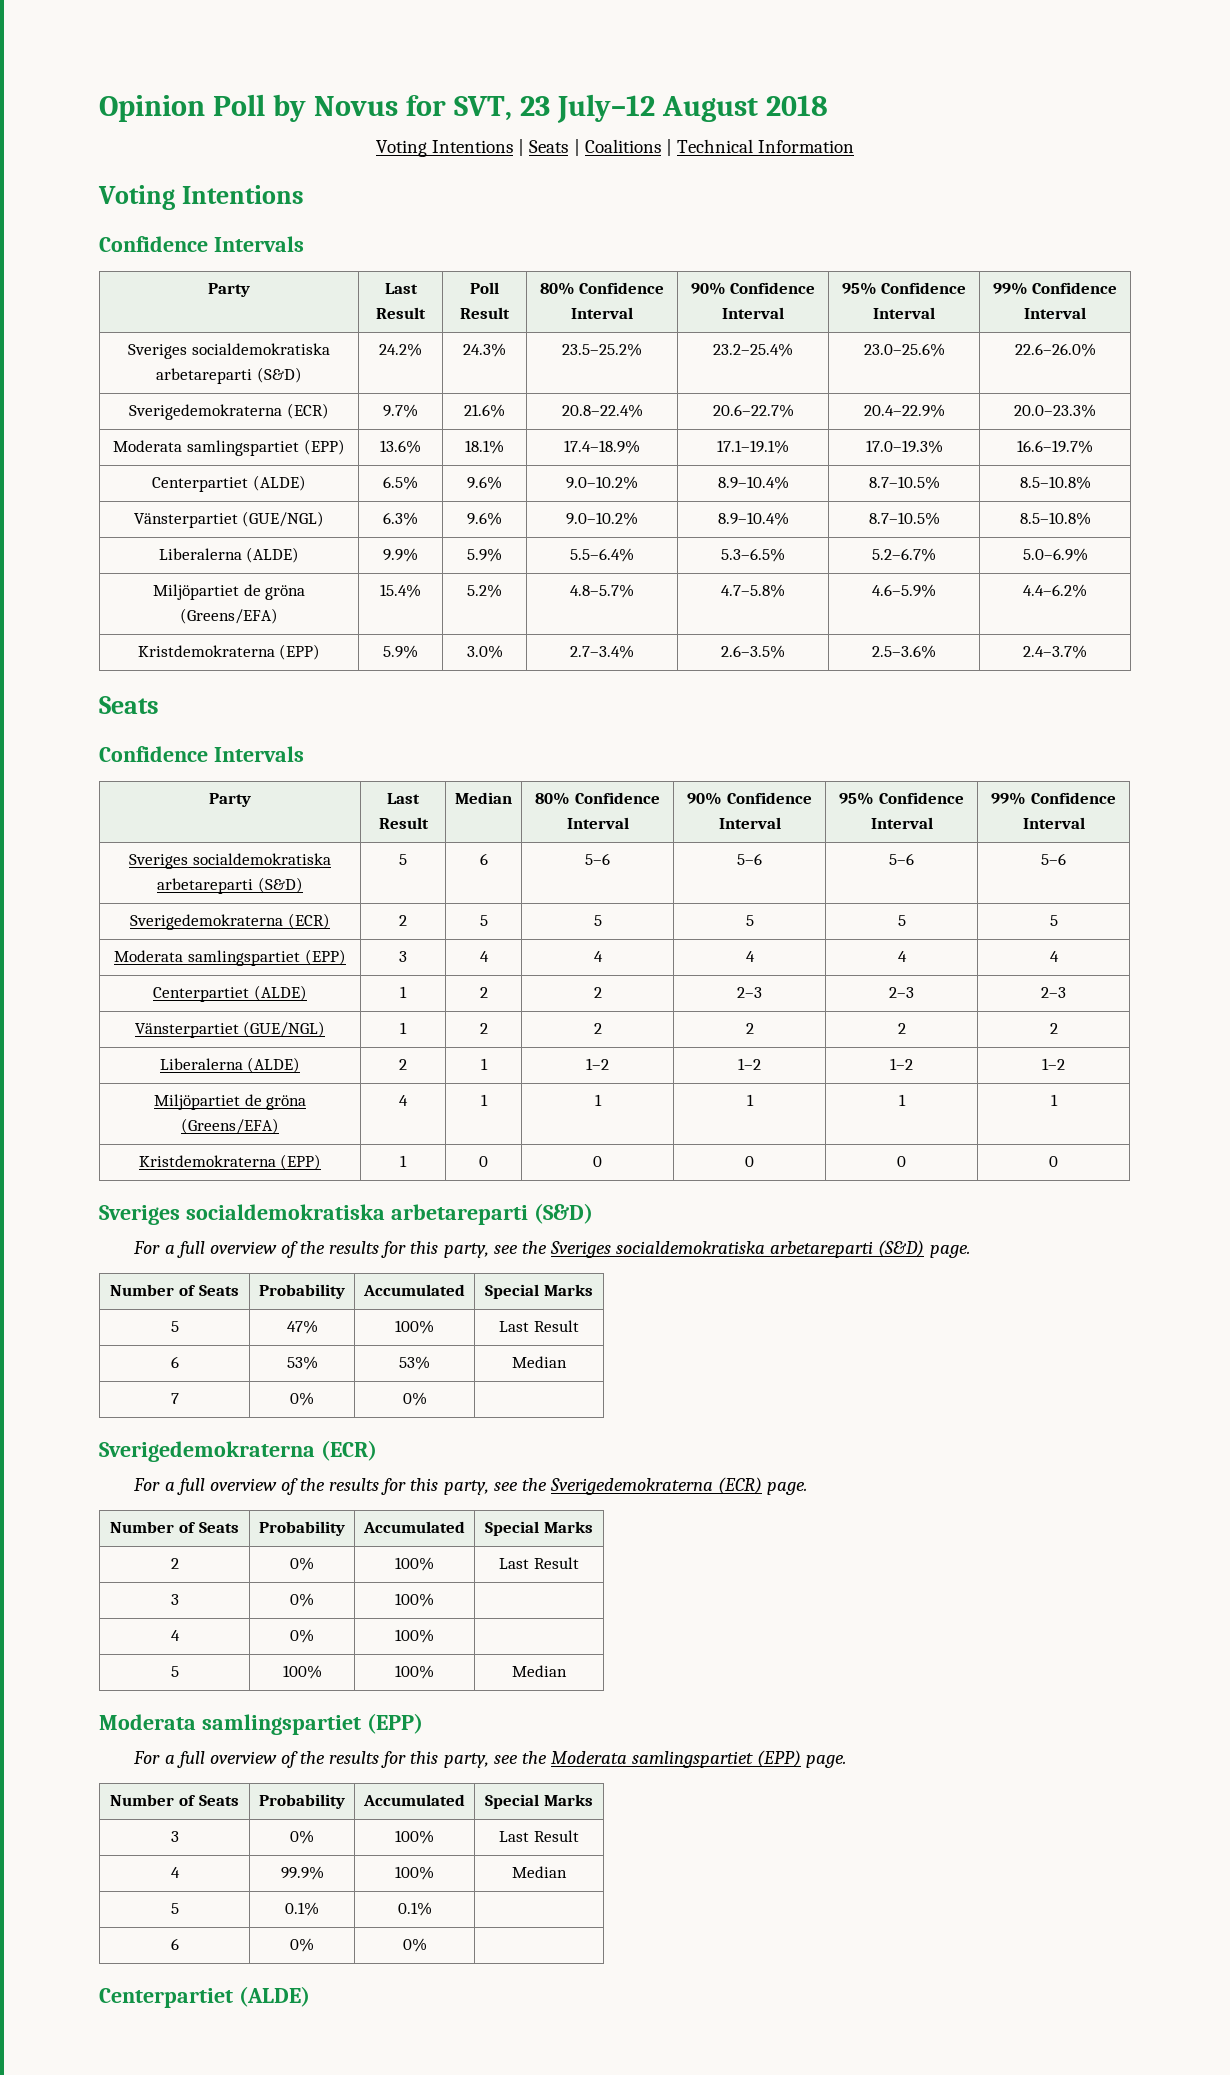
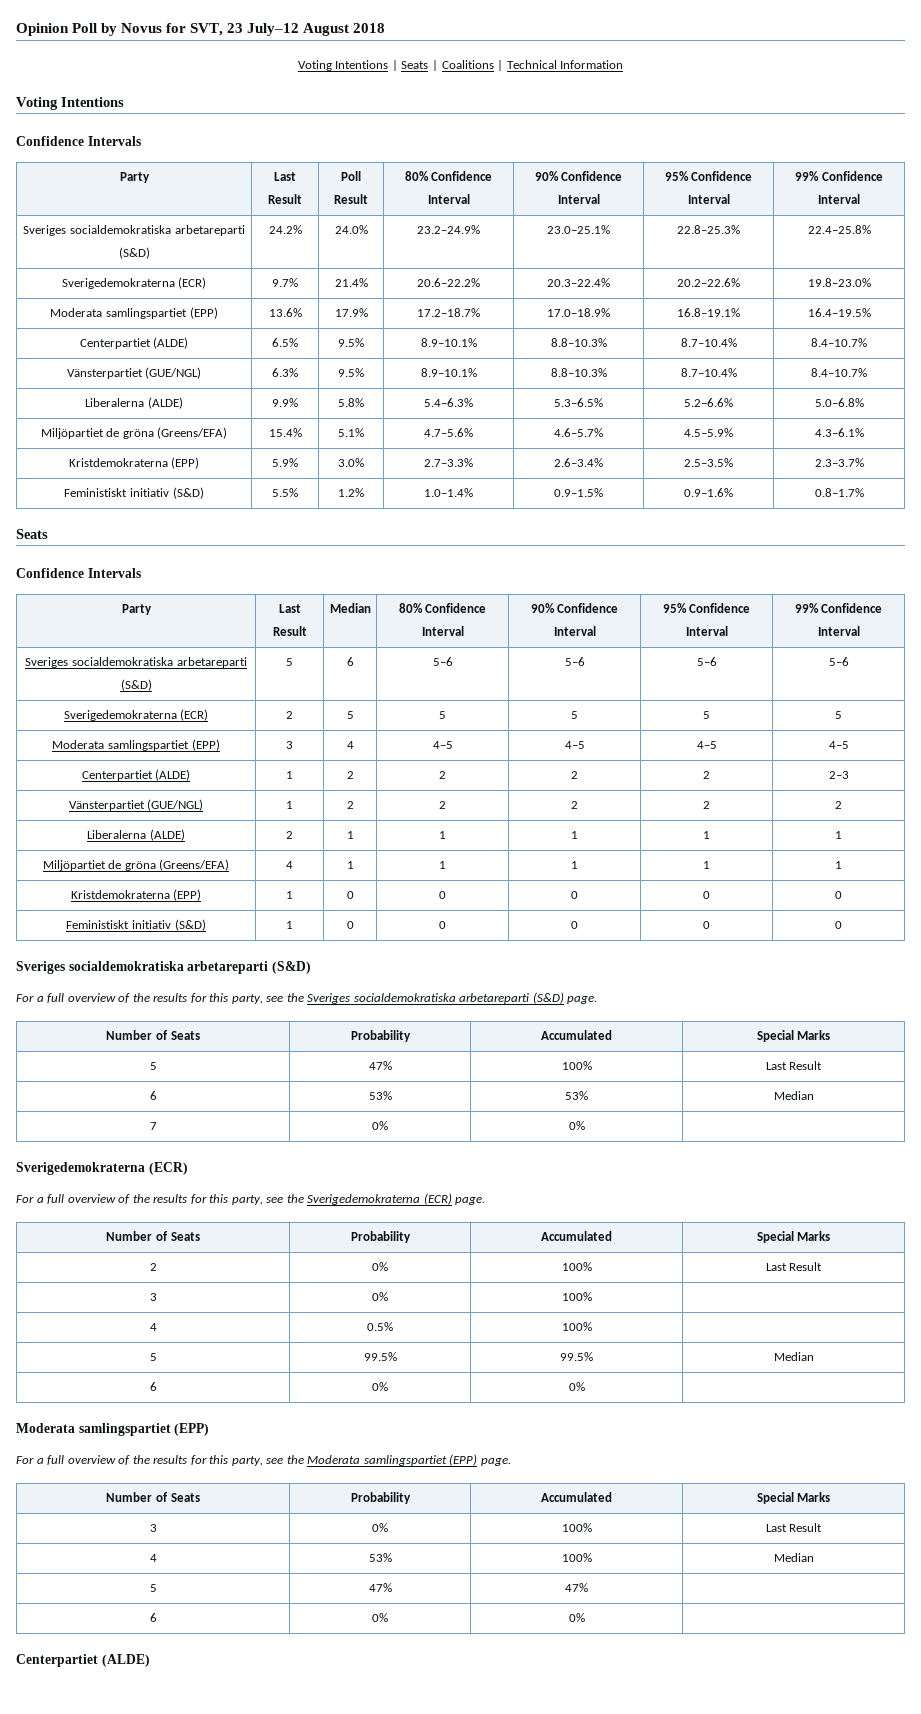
[463,343,506,357] [562,343,642,357] [713,343,794,357] [863,343,945,357] [1014,343,1096,357] [129,403,329,420] [383,404,418,418] [464,404,505,418] [561,404,643,418] [712,404,794,418] [863,404,945,418] [1014,404,1096,418] [113,439,345,456] [380,440,421,454] [465,440,504,454] [564,440,640,454] [717,440,790,454] [865,440,943,454] [1017,440,1093,454] [152,475,306,492] [383,476,418,490] [467,476,502,490] [566,476,638,490] [717,476,789,490] [868,476,940,490] [1019,476,1091,490] [133,511,325,528] [383,512,418,526] [467,512,502,526] [566,512,638,526] [717,512,789,526] [868,512,940,526] [1019,512,1091,526] 24.3% | 23.5–25.2% | 23.2–25.4% | 23.0–25.6% | 22.6–26.0% // Sverigedemokraterna (ECR) | 9.7% | 21.6% | 20.8–22.4% | 20.6–22.7% | 20.4–22.9% | 20.0–23.3% // Moderata samlingspartiet (EPP) | 13.6% | 18.1% | 17.4–18.9% | 17.1–19.1% | 17.0–19.3% | 16.6–19.7% // Centerpartiet (ALDE) | 6.5% | 9.6% | 9.0–10.2% | 8.9–10.4% | 8.7–10.5% | 8.5–10.8% // Vänsterpartiet (GUE/NGL) | 6.3% | 9.6% | 9.0–10.2% | 8.9–10.4% | 8.7–10.5% | 8.5–10.8% -> [334,225,368,234] [417,225,480,234] [547,225,610,234] [677,225,740,234] [807,225,871,234] [61,277,207,289] [272,278,298,287] [334,278,368,287] [417,278,480,287] [547,278,610,287] [677,278,740,287] [807,278,871,287] [50,307,218,319] [268,308,302,317] [334,308,368,317] [417,308,480,317] [547,308,610,317] [677,308,740,317] [807,308,871,317] [79,337,189,349] [272,338,298,347] [338,338,364,347] [420,338,477,347] [550,338,607,347] [680,338,737,347] [811,338,867,347] [66,367,202,379] [272,368,298,377] [338,368,364,377] [420,368,477,377] [550,368,607,377] [680,368,737,377] [811,368,867,377] 24.0% | 23.2–24.9% | 23.0–25.1% | 22.8–25.3% | 22.4–25.8% // Sverigedemokraterna (ECR) | 9.7% | 21.4% | 20.6–22.2% | 20.3–22.4% | 20.2–22.6% | 19.8–23.0% // Moderata samlingspartiet (EPP) | 13.6% | 17.9% | 17.2–18.7% | 17.0–18.9% | 16.8–19.1% | 16.4–19.5% // Centerpartiet (ALDE) | 6.5% | 9.5% | 8.9–10.1% | 8.8–10.3% | 8.7–10.4% | 8.4–10.7% // Vänsterpartiet (GUE/NGL) | 6.3% | 9.5% | 8.9–10.1% | 8.8–10.3% | 8.7–10.4% | 8.4–10.7%
[467,548,502,562] [570,548,634,562] 5.9% | 5.5–6.4% -> [338,398,364,407] [424,398,473,407] 5.8% | 5.4–6.3%
[872,548,937,562] [1022,548,1088,562] 5.2–6.7% | 5.0–6.9% -> [684,398,733,407] [814,398,864,407] 5.2–6.6% | 5.0–6.8%
[467,584,502,598] [570,584,634,598] [721,584,786,598] [872,584,937,598] [1023,584,1087,598] 5.2% | 4.8–5.7% | 4.7–5.8% | 4.6–5.9% | 4.4–6.2% -> [338,428,364,437] [424,428,473,437] [554,428,603,437] [684,428,733,437] [814,428,864,437] 5.1% | 4.7–5.6% | 4.6–5.7% | 4.5–5.9% | 4.3–6.1%
[570,645,634,659] [721,645,786,659] [872,645,937,659] [1023,645,1087,659] 2.7–3.4% | 2.6–3.5% | 2.5–3.6% | 2.4–3.7% -> [424,458,473,467] [554,458,603,467] [684,458,733,467] [814,458,864,467] [64,487,204,499] [272,488,298,497] [338,488,364,497] [424,488,473,497] [554,488,603,497] [684,488,733,497] [814,488,864,497] 2.7–3.3% | 2.6–3.4% | 2.5–3.5% | 2.3–3.7% // Feministiskt initiativ (S&D) | 5.5% | 1.2% | 1.0–1.4% | 0.9–1.5% | 0.9–1.6% | 0.8–1.7%
[593,951,603,962] [745,951,755,962] [897,951,907,962] [1049,951,1059,962] 4 | 4 | 4 | 4 -> [432,741,453,749] [564,741,585,749] [696,741,717,749] [828,741,849,749] 4–5 | 4–5 | 4–5 | 4–5
[737,987,763,998] [889,987,915,998] 2–3 | 2–3 -> [571,771,578,779] [703,771,710,779] 2 | 2
[586,1058,609,1070] [738,1058,762,1070] [890,1058,914,1070] [1042,1058,1065,1070] 1–2 | 1–2 | 1–2 | 1–2 -> [439,831,446,839] [571,831,578,839] [703,831,710,839] [835,831,842,839] 1 | 1 | 1 | 1
(1058, 1161) none -> [66,919,206,931] [286,921,293,929] [346,921,354,929] [439,921,446,929] [571,921,578,929] [703,921,710,929] [835,921,842,929] // Feministiskt initiativ (S&D) | 1 | 0 | 0 | 0 | 0 | 0
[290,1629,314,1643] 0% -> [367,1322,393,1331] 0.5%
[282,1665,322,1679] [395,1665,434,1679] [512,1665,567,1677] 100% | 100% | Median -> [363,1352,397,1361] [560,1352,593,1361] [773,1352,814,1361] [149,1382,157,1391] [372,1382,388,1391] [568,1382,585,1391] 99.5% | 99.5% | Median // 6 | 0% | 0% |
[280,1866,324,1880] 99.9% -> [368,1553,392,1562] 53%
[285,1902,319,1916] [397,1902,432,1916] 0.1% | 0.1% -> [368,1583,392,1592] [565,1583,588,1592] 47% | 47%

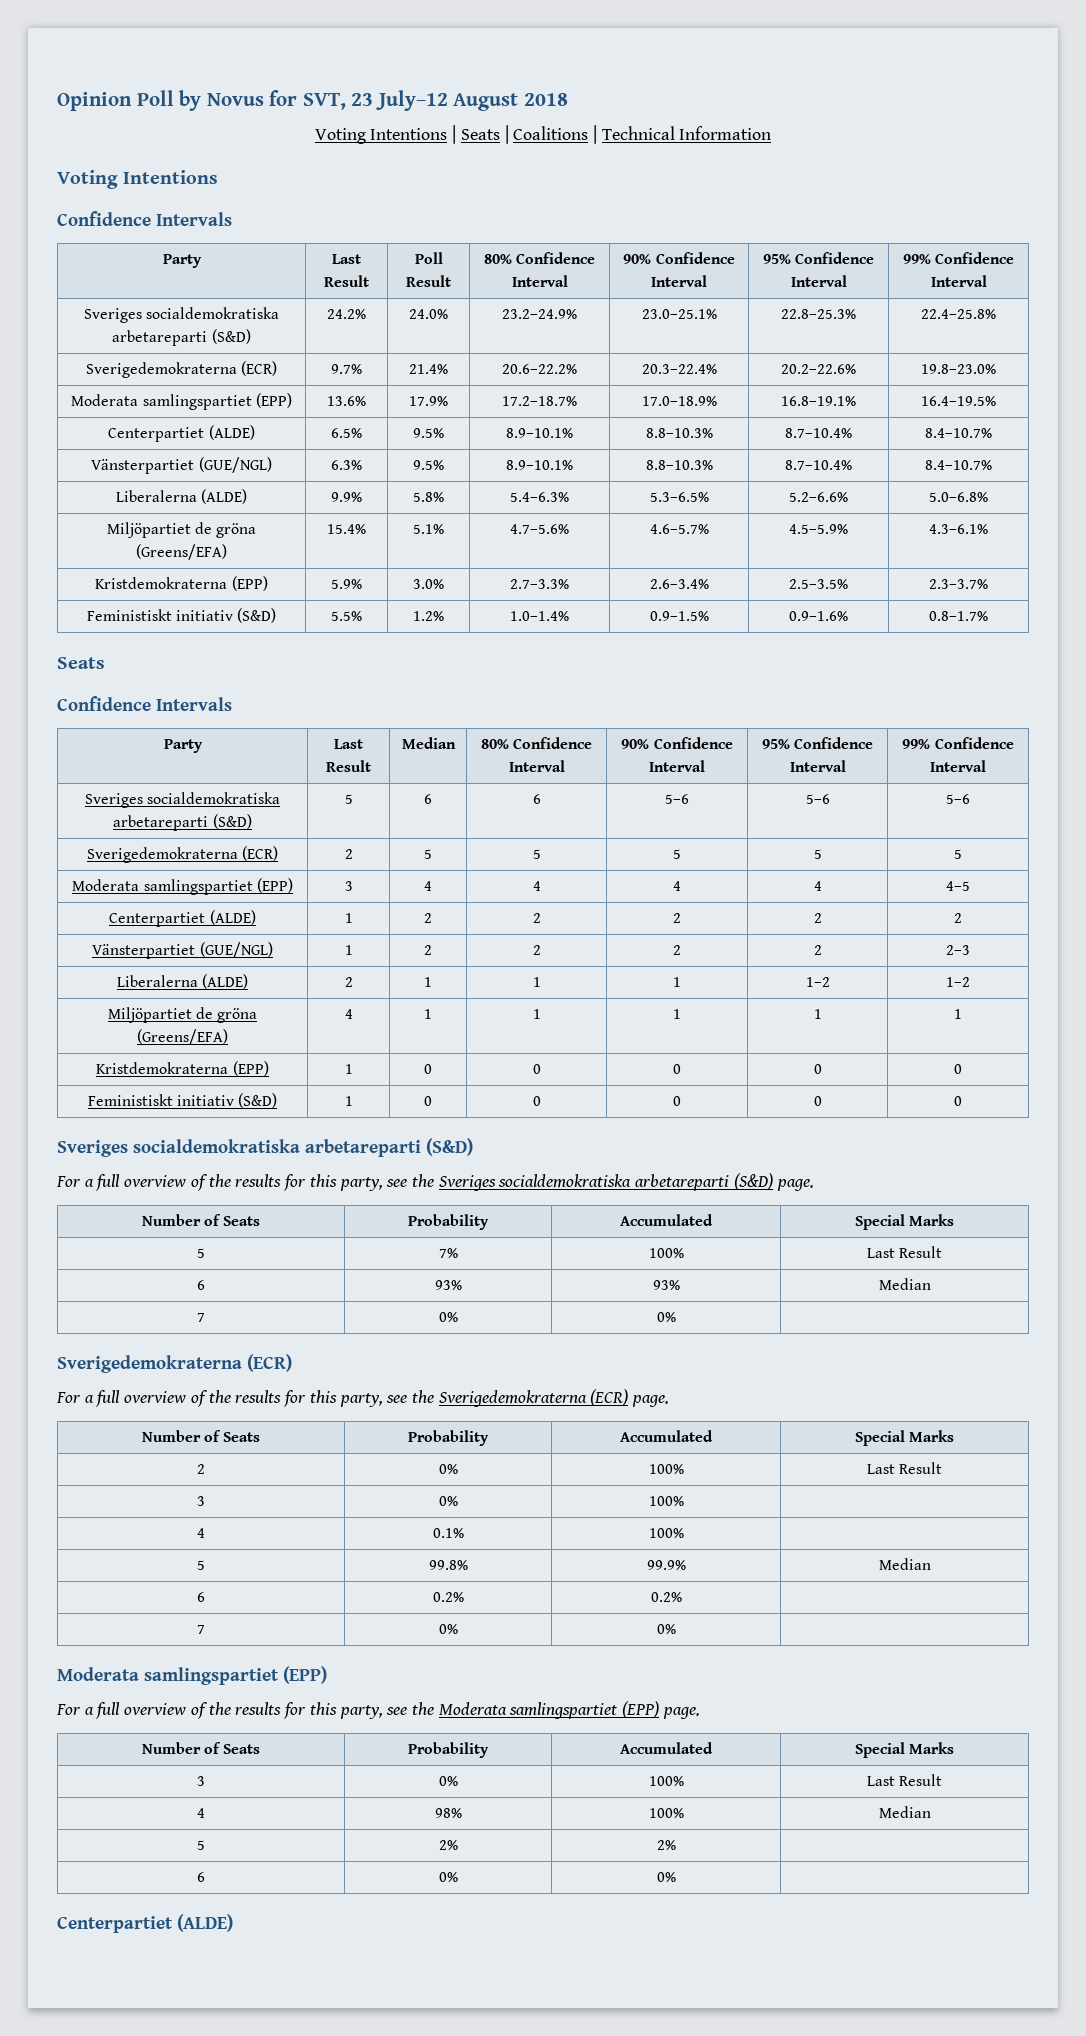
[432,657,453,666] 5–6 -> [532,794,541,804] 6
[432,741,453,749] [564,741,585,749] [696,741,717,749] 4–5 | 4–5 | 4–5 -> [532,881,541,891] [673,881,681,891] [813,881,822,891] 4 | 4 | 4
[828,771,849,779] 2–3 -> [954,913,962,923] 2
[835,801,842,809] 2 -> [946,945,970,955] 2–3
[703,831,710,839] [835,831,842,839] 1 | 1 -> [805,977,830,987] [946,977,970,987] 1–2 | 1–2
[368,1061,392,1070] 47% -> [438,1248,458,1258] 7%
[368,1091,392,1100] [565,1091,588,1100] 53% | 53% -> [434,1280,462,1290] [652,1280,680,1290] 93% | 93%
[367,1322,393,1331] 0.5% -> [432,1528,464,1538] 0.1%
[363,1352,397,1361] [560,1352,593,1361] 99.5% | 99.5% -> [428,1560,468,1570] [646,1560,686,1570] 99.8% | 99.9%
(157, 1386) none -> [432,1592,464,1602] [650,1592,682,1602] [197,1625,205,1634] | 0.2% | 0.2% | // 7
[368,1553,392,1562] 53% -> [434,1808,462,1818] 98%
[368,1583,392,1592] [565,1583,588,1592] 47% | 47% -> [438,1840,458,1850] [656,1840,676,1850] 2% | 2%

